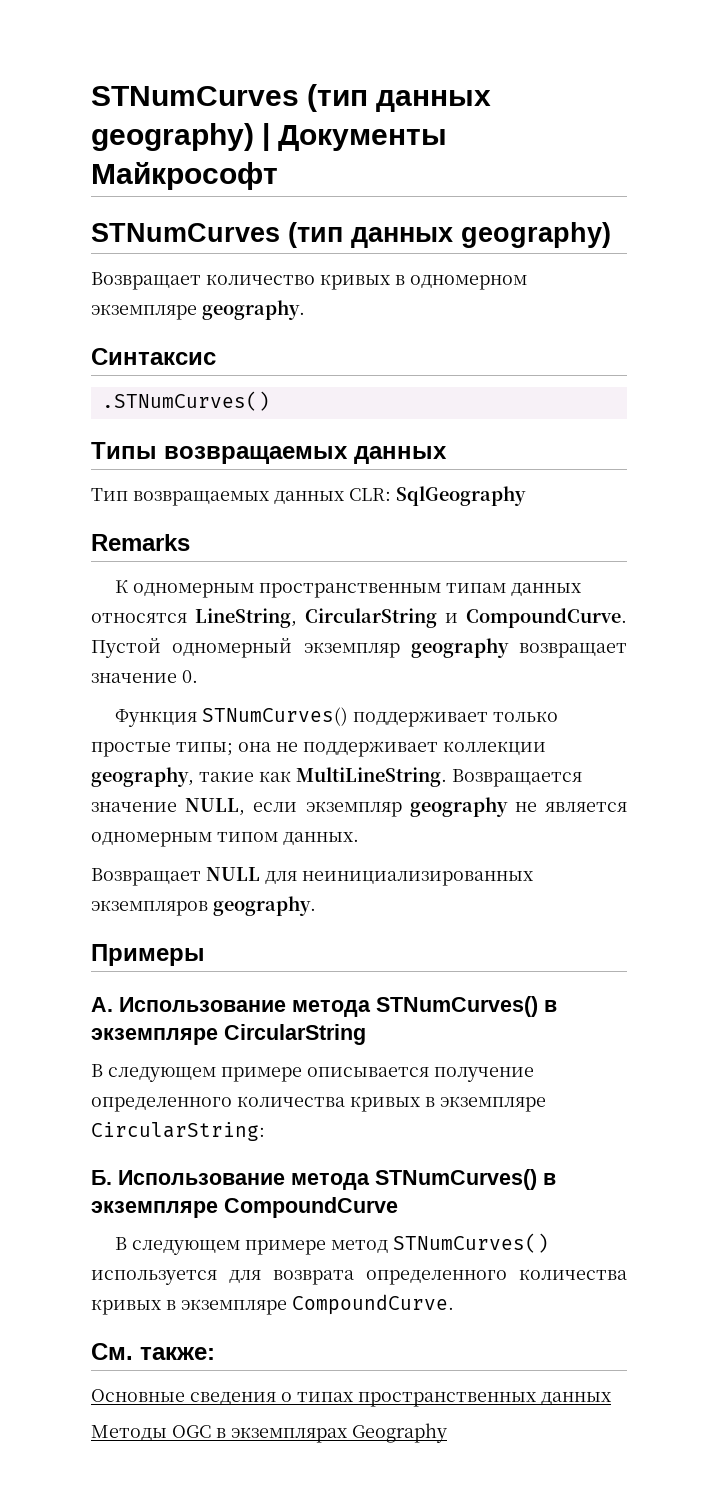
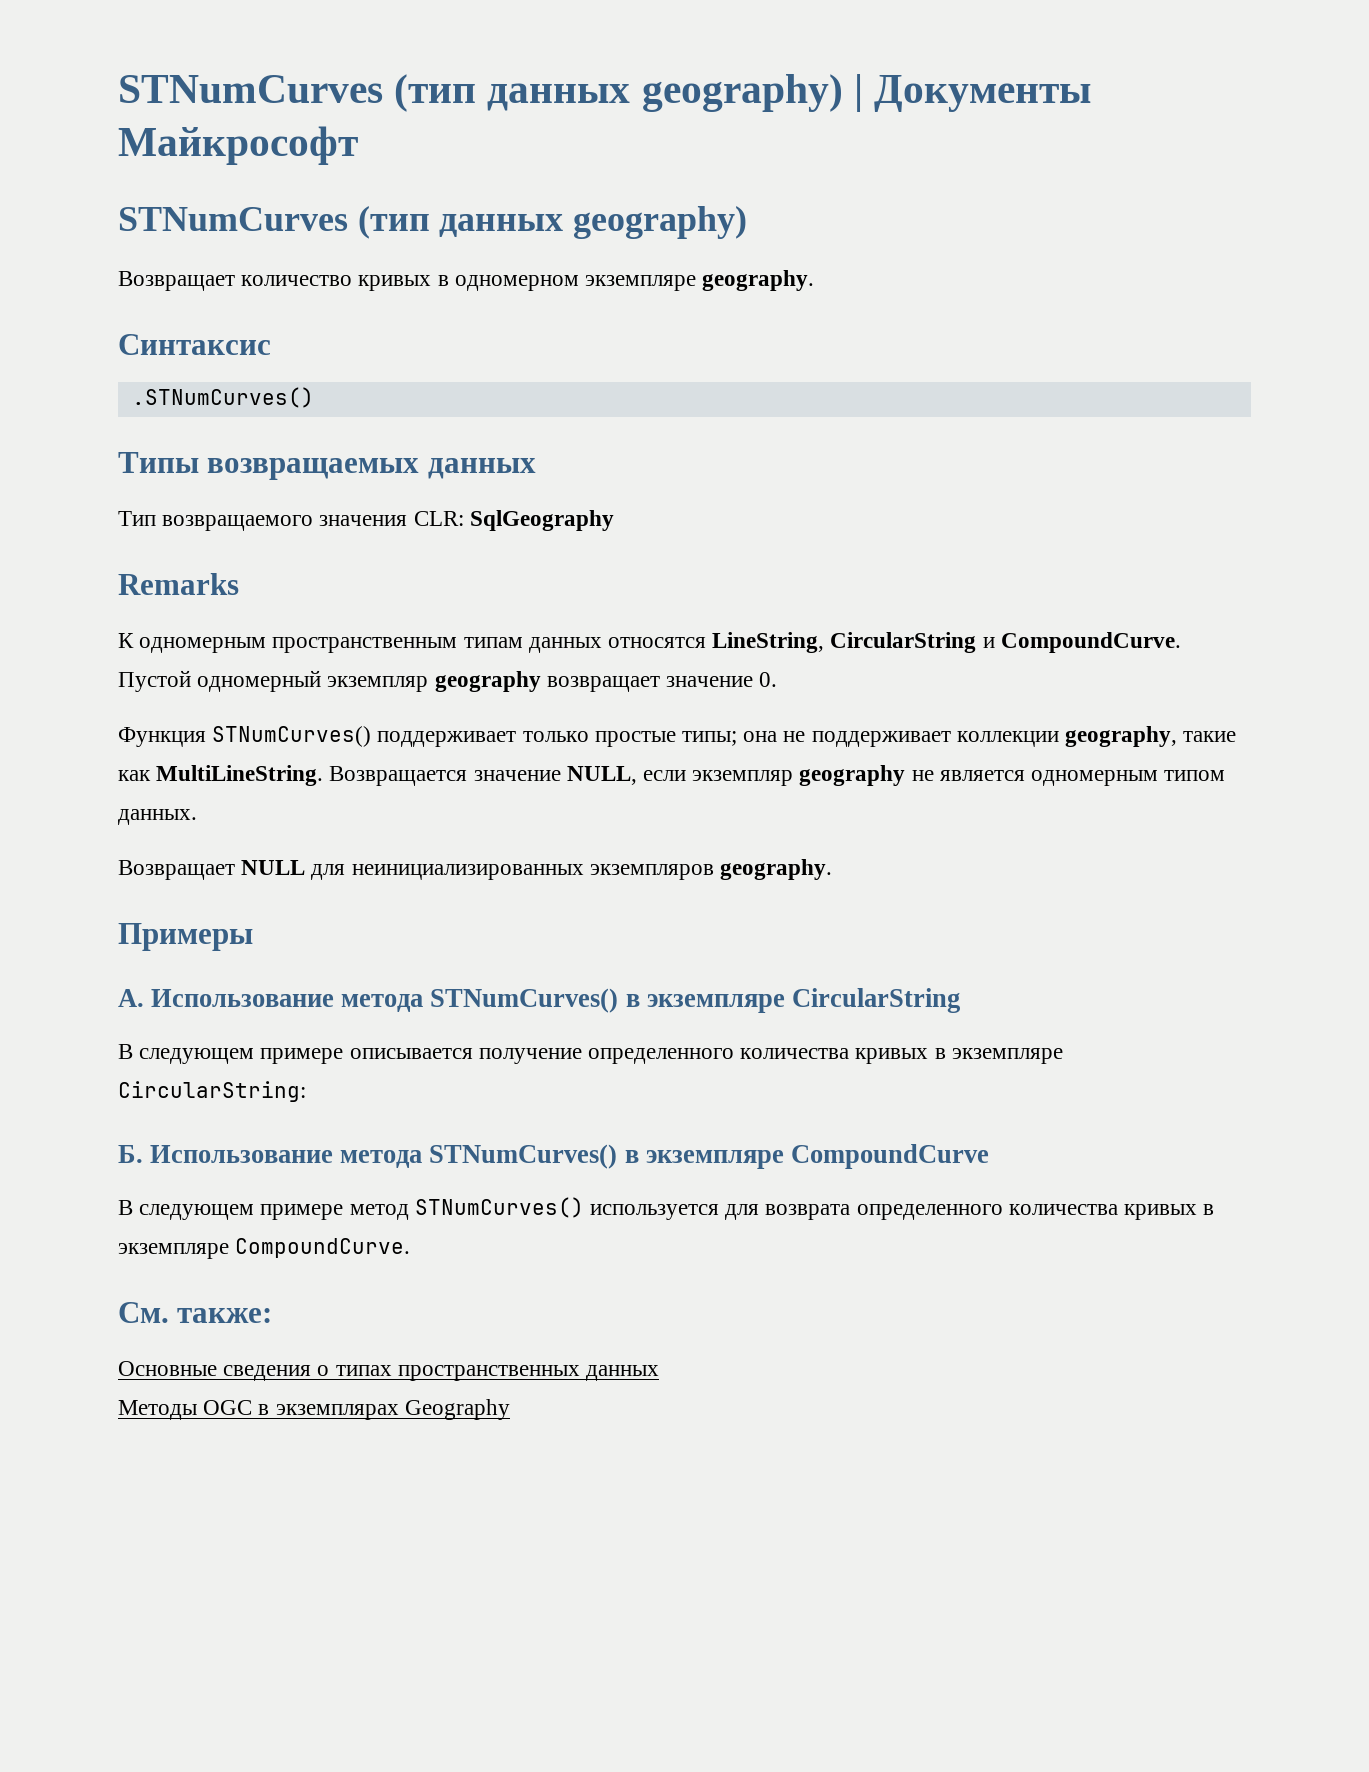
[133,491,344,506] возвращаемых данных -> [162,515,408,531] возвращаемого значения

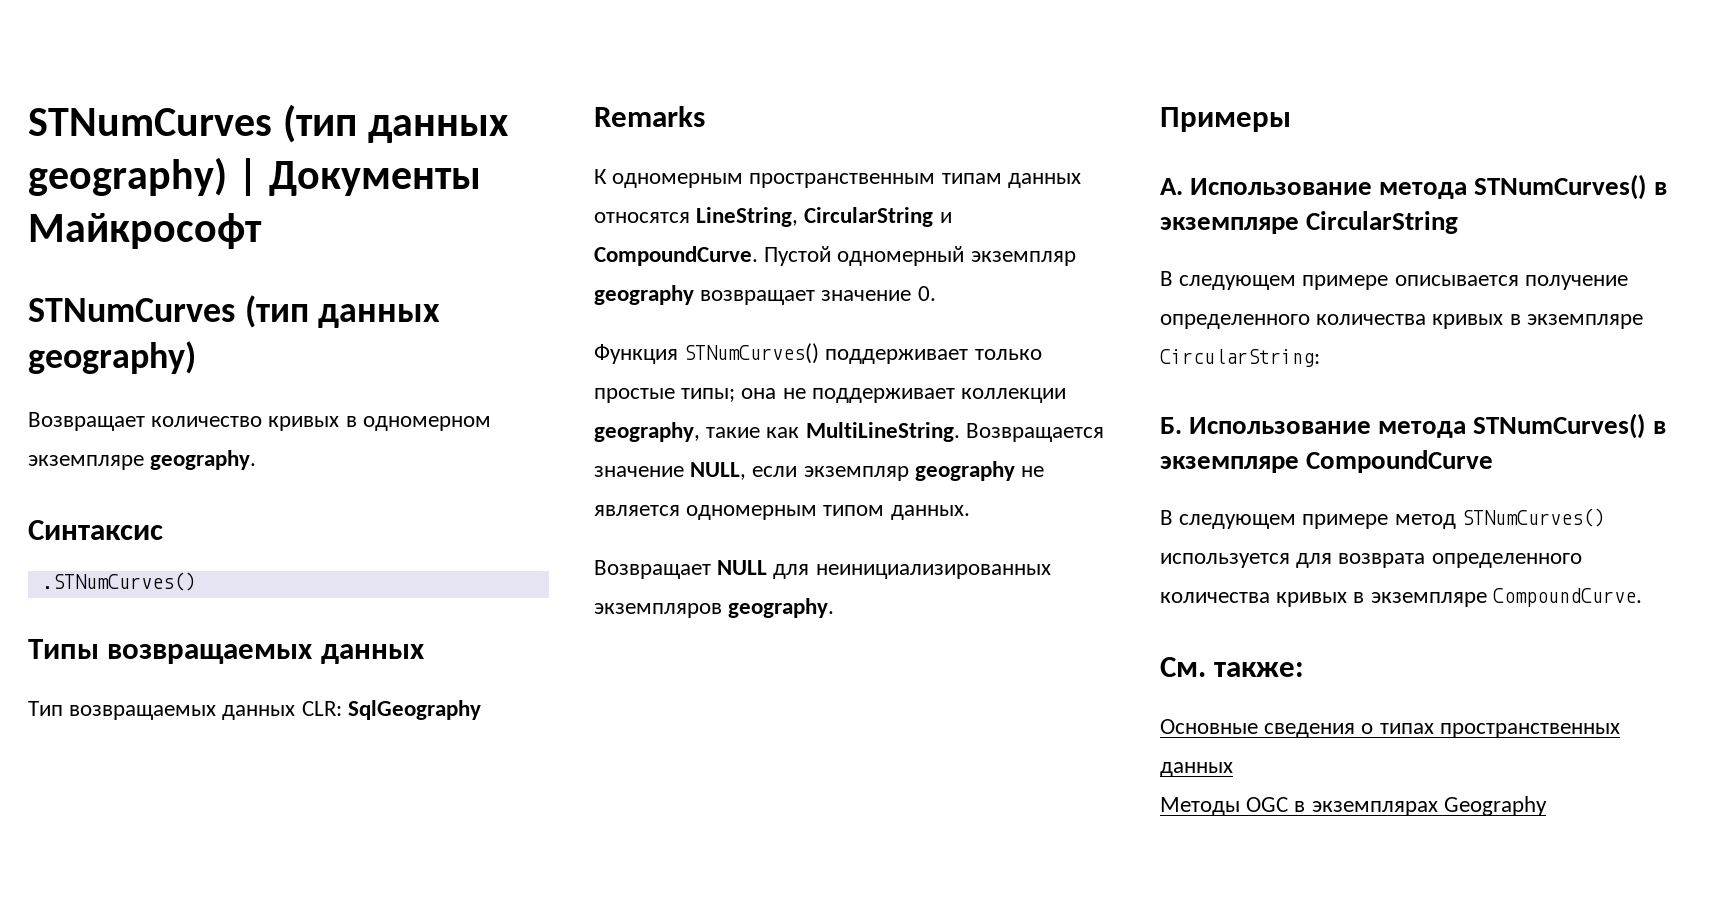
[162,515,408,531] возвращаемого значения -> [69,705,296,720] возвращаемых данных

